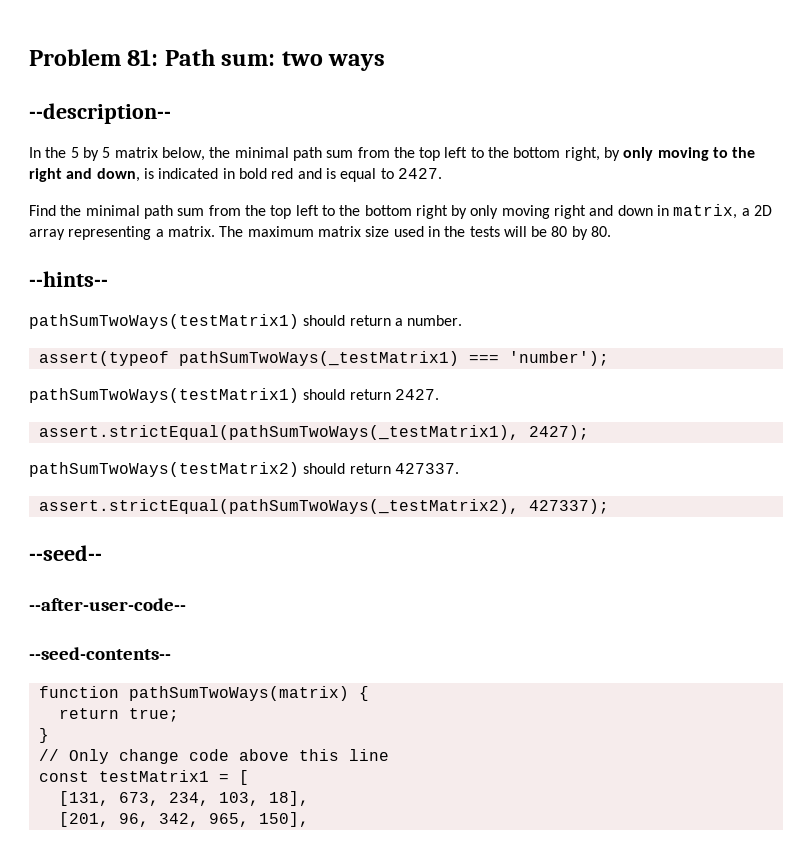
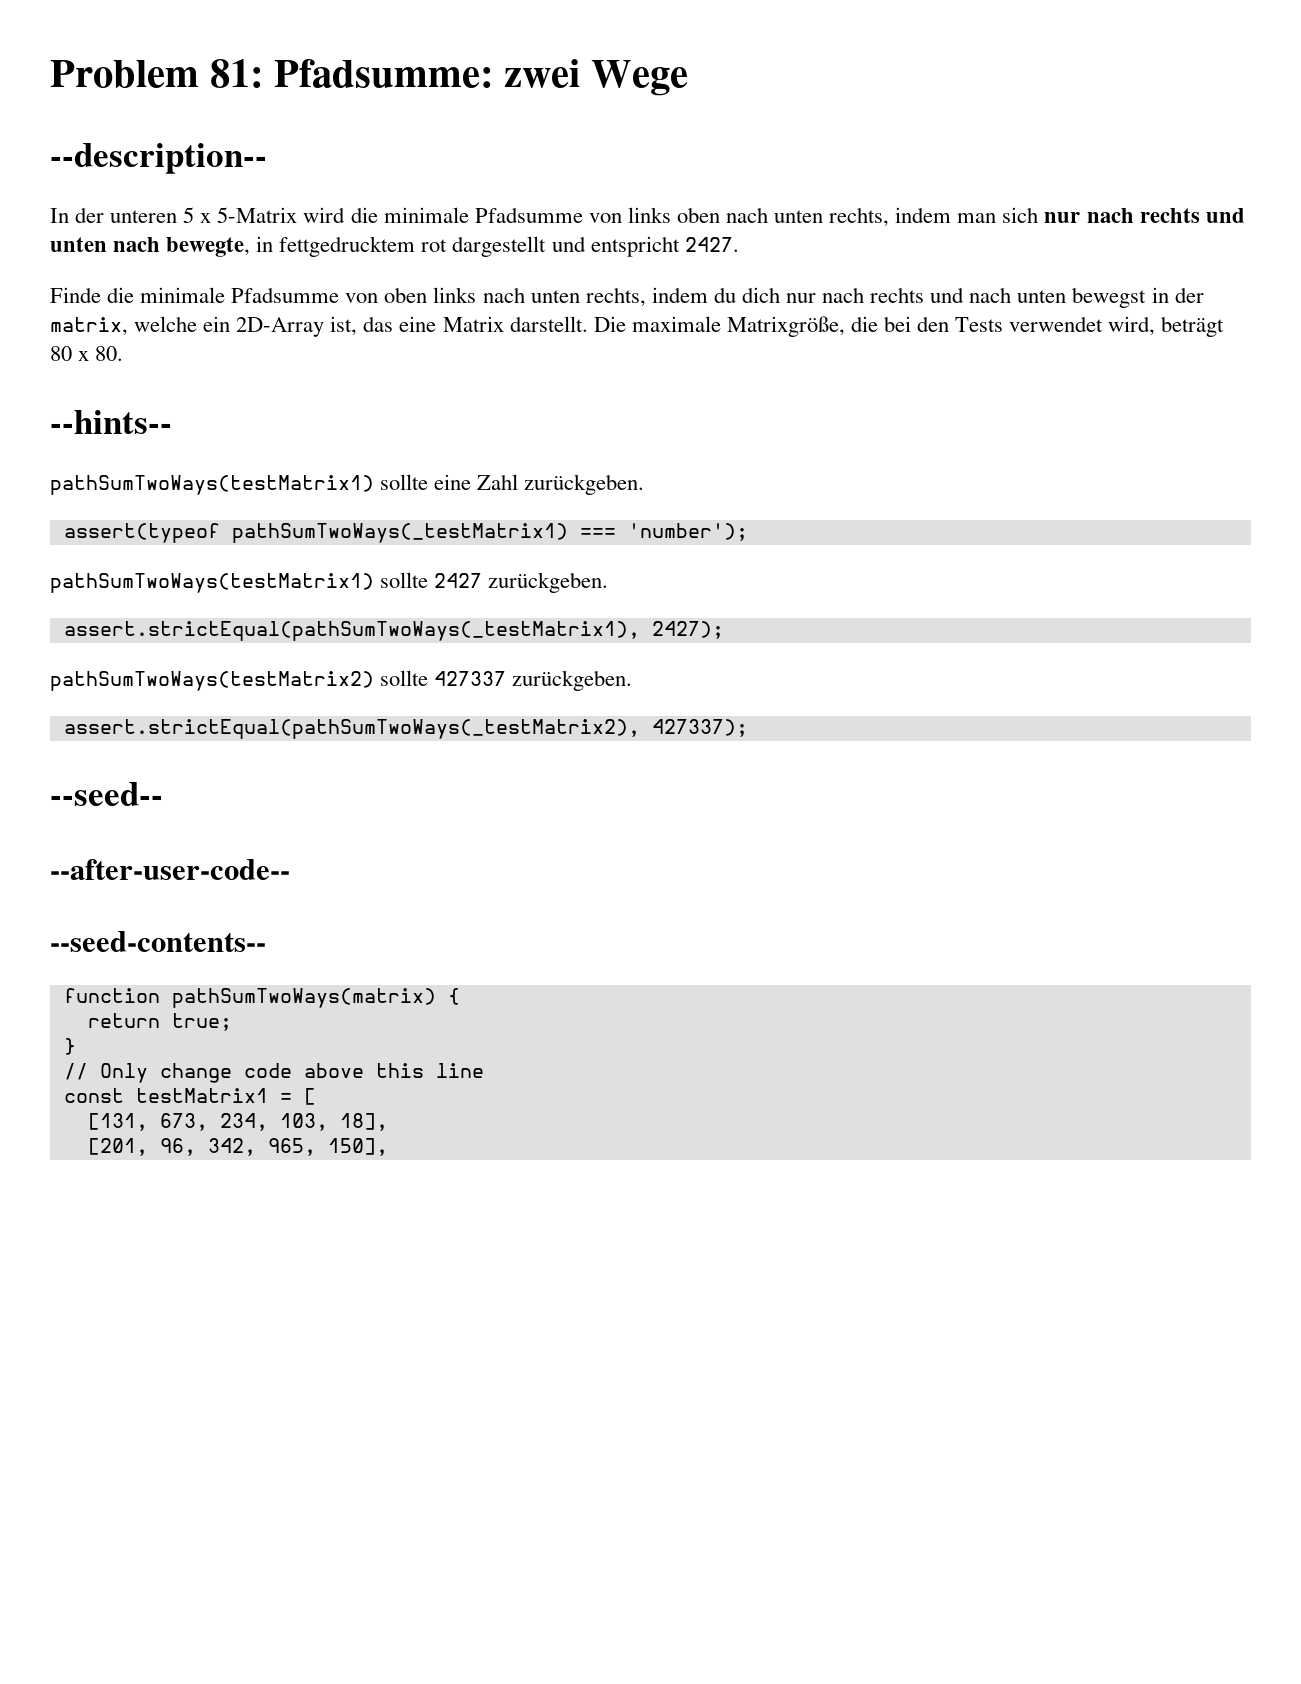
[164,49,386,71] [29,103,171,124] [29,147,756,161] [29,168,442,182] [29,204,773,219] [29,226,588,240] Path sum: two ways // --description-- // In the 5 by 5 matrix below, the minimal path sum from the top left to the bottom right, by only moving to the right and down, is indicated in bold red and is equal to 2427. // Find the minimal path sum from the top left to the bottom right by only moving right and down in matrix, a 2D array representing a matrix. The maximum matrix size used in the tests will be 80 by -> [273,59,688,96] [50,143,267,174] [50,207,1245,227] [50,236,739,257] [50,287,1204,308] [50,316,1225,337] [50,346,90,361] Pfadsumme: zwei Wege // --description-- // In der unteren 5 x 5-Matrix wird die minimale Pfadsumme von links oben nach unten rechts, indem man sich nur nach rechts und unten nach bewegte, in fettgedrucktem rot dargestellt und entspricht 2427. // Finde die minimale Pfadsumme von oben links nach unten rechts, indem du dich nur nach rechts und nach unten bewegst in der matrix, welche ein 2D-Array ist, das eine Matrix darstellt. Die maximale Matrixgröße, die bei den Tests verwendet wird, beträgt 80 x
[303,315,463,326] should return a number. -> [380,474,645,495] sollte eine Zahl zurückgeben.
[303,389,439,400] should return 2427. -> [380,572,609,593] sollte 2427 zurückgeben.
[303,463,459,474] should return 427337. -> [380,670,633,691] sollte 427337 zurückgeben.

